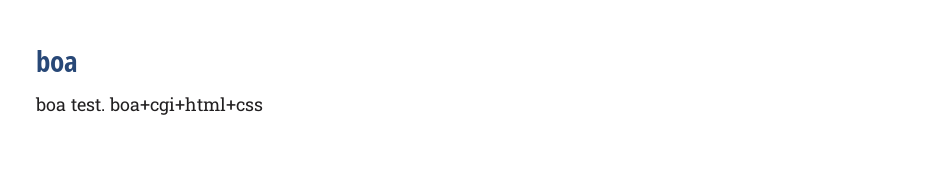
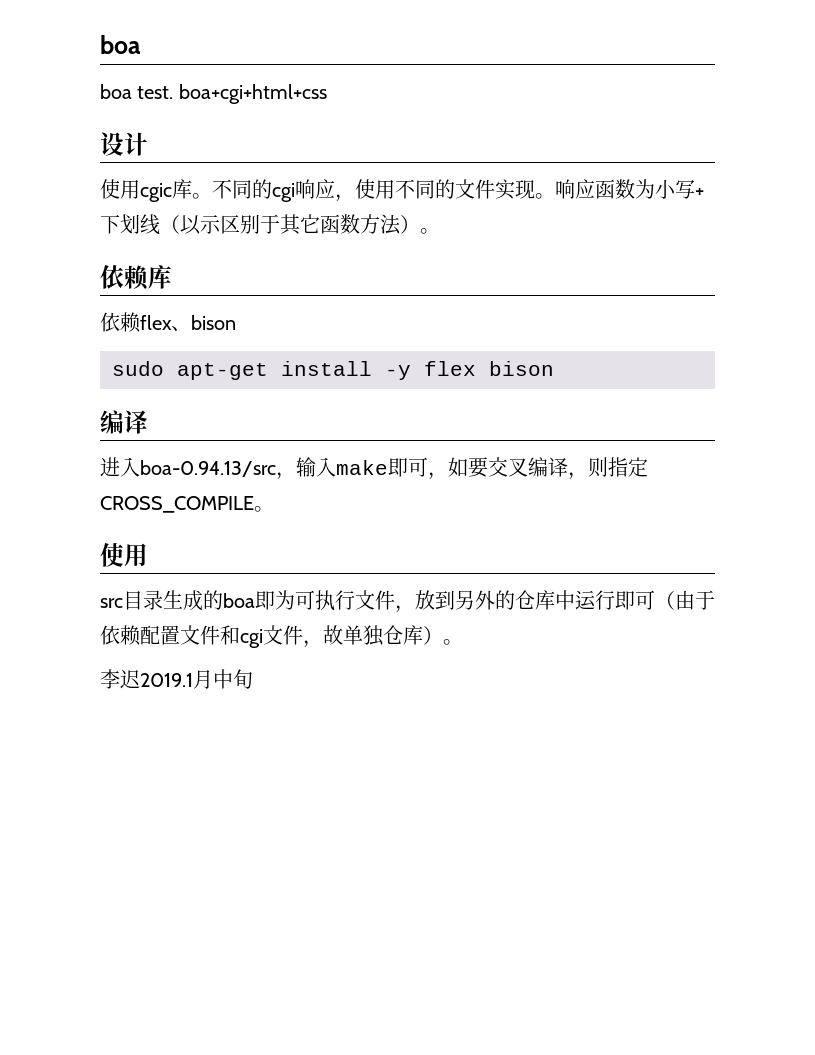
(263, 106) none -> [100,132,148,156] [100,179,704,202] [100,214,440,235] [100,265,172,290] [100,312,236,333] [112,361,554,380] [100,410,148,434] [100,457,648,480] [100,496,274,513] [100,543,148,567] [100,590,715,613] [100,625,463,648] [100,669,253,689] // 设计 // 使用cgic库。不同的cgi响应，使用不同的文件实现。响应函数为小写+下划线（以示区别于其它函数方法）。 // 依赖库 // 依赖flex、bison // sudo apt-get install -y flex bison // 编译 // 进入boa-0.94.13/src，输入make即可，如要交叉编译，则指定CROSS_COMPILE。 // 使用 // src目录生成的boa即为可执行文件，放到另外的仓库中运行即可（由于依赖配置文件和cgi文件，故单独仓库）。 // 李迟2019.1月中旬

